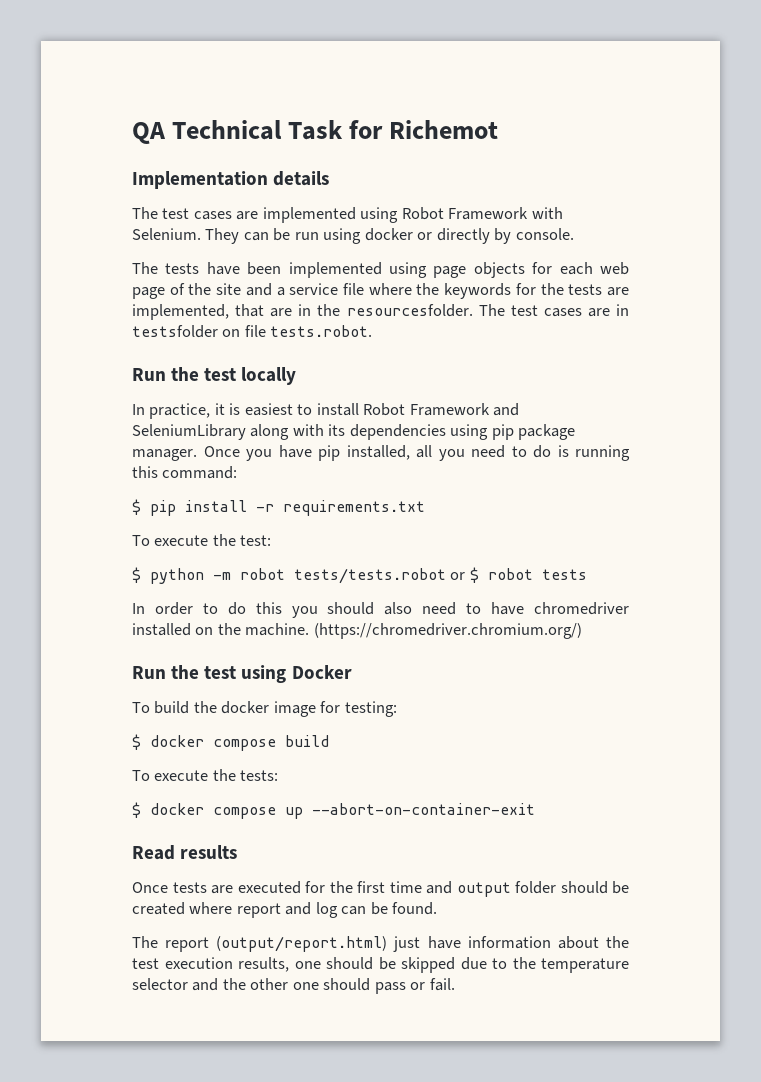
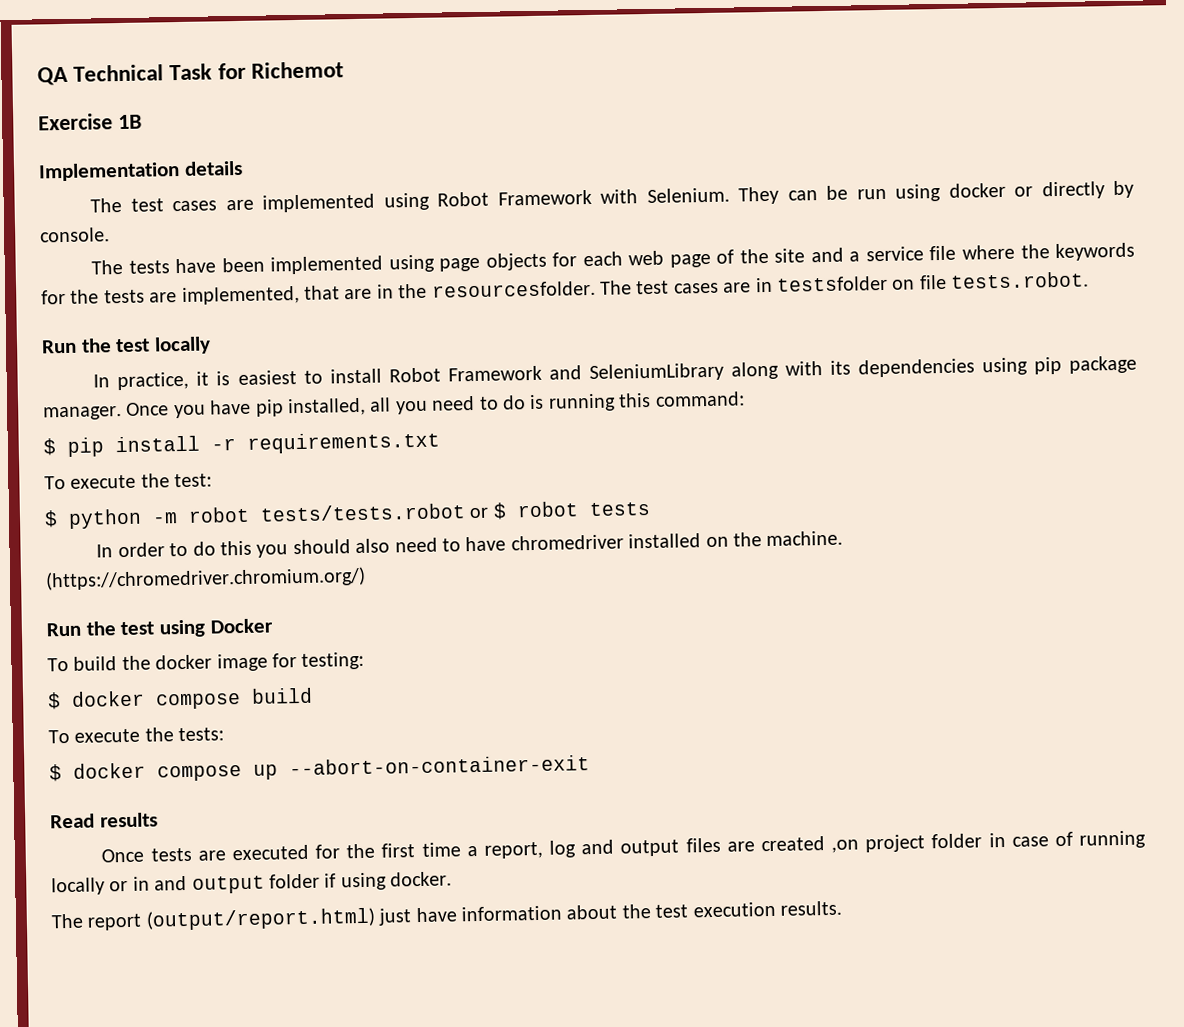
(499, 129) none -> [38,113,142,131] // Exercise 1B
[426,881,629,897] [132,902,438,918] and output folder should be created where report and log can be found. -> [466,830,1146,859] [51,871,453,896] a report, log and output files are created ,on project folder in case of running locally or in and output folder if using docker.
[238,957,629,973] [132,978,455,994] results, one should be skipped due to the temperature selector and the other one should pass or fail. -> [779,900,842,916] results.

